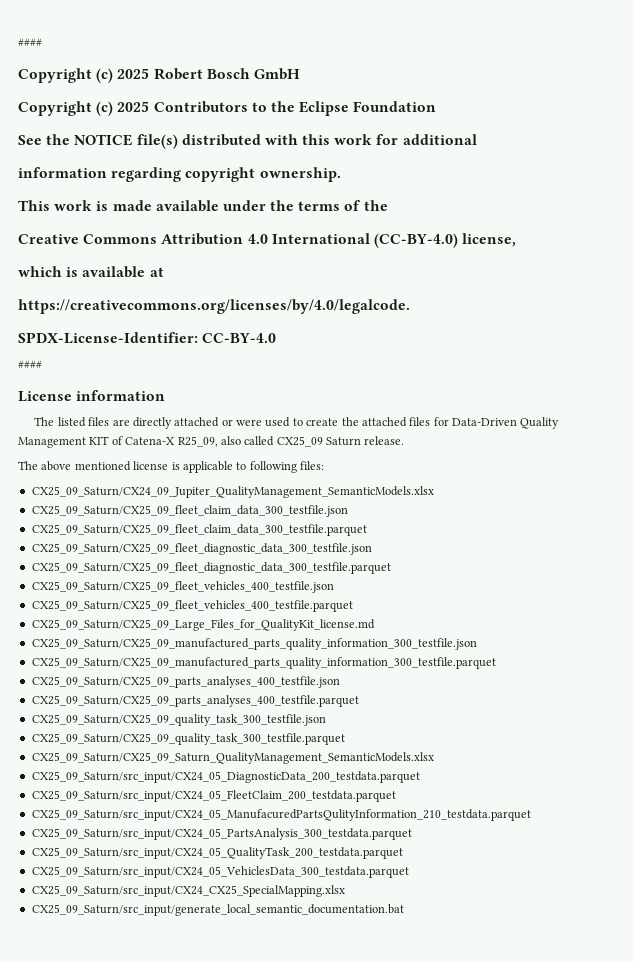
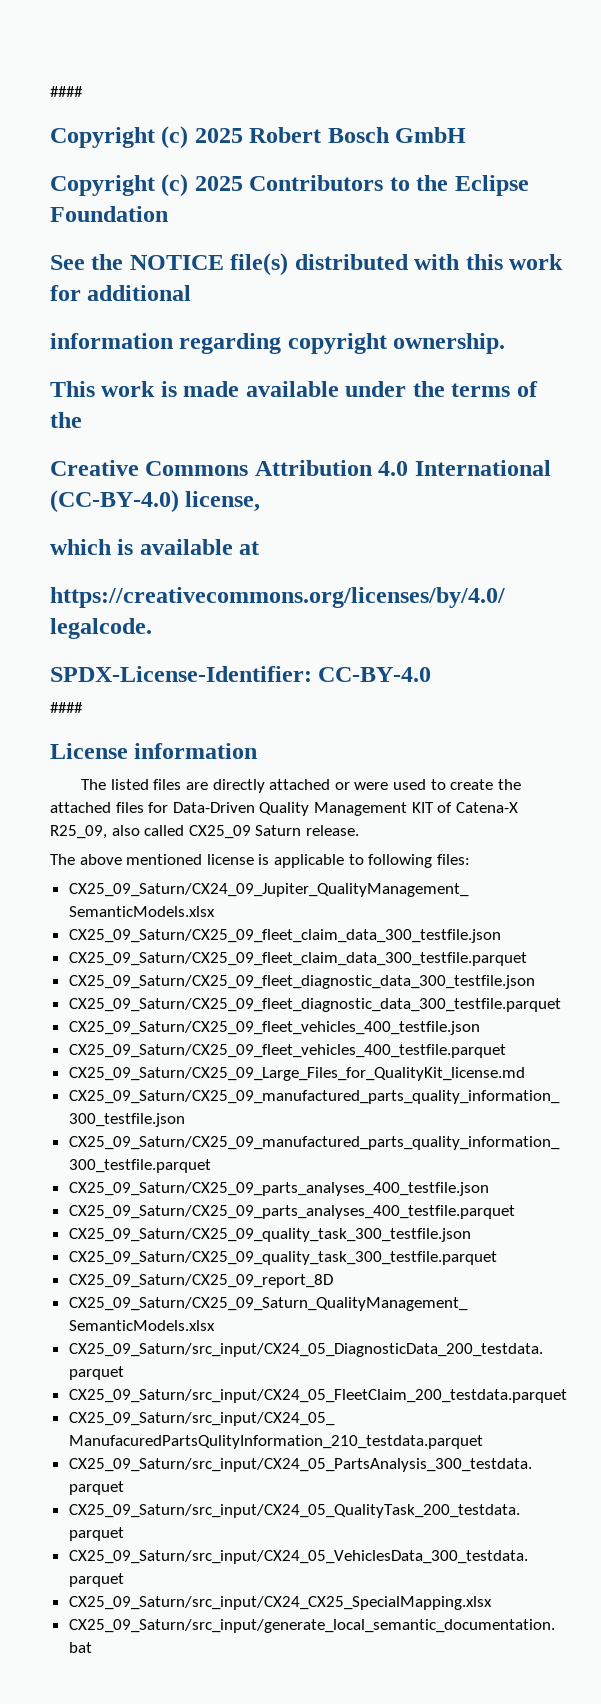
(345, 739) none -> [68,1274,333,1288] // CX25_09_Saturn/CX25_09_report_8D

